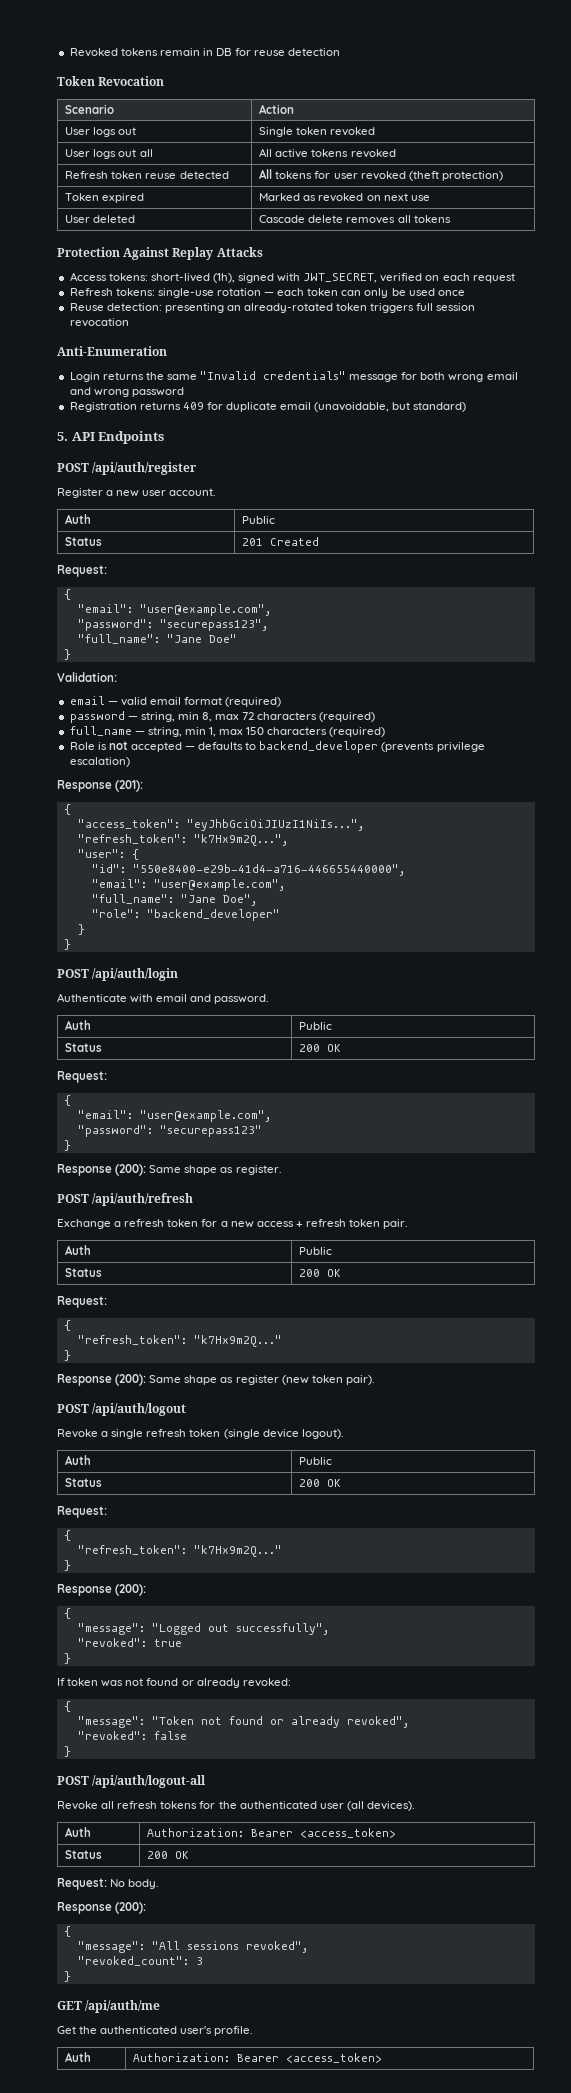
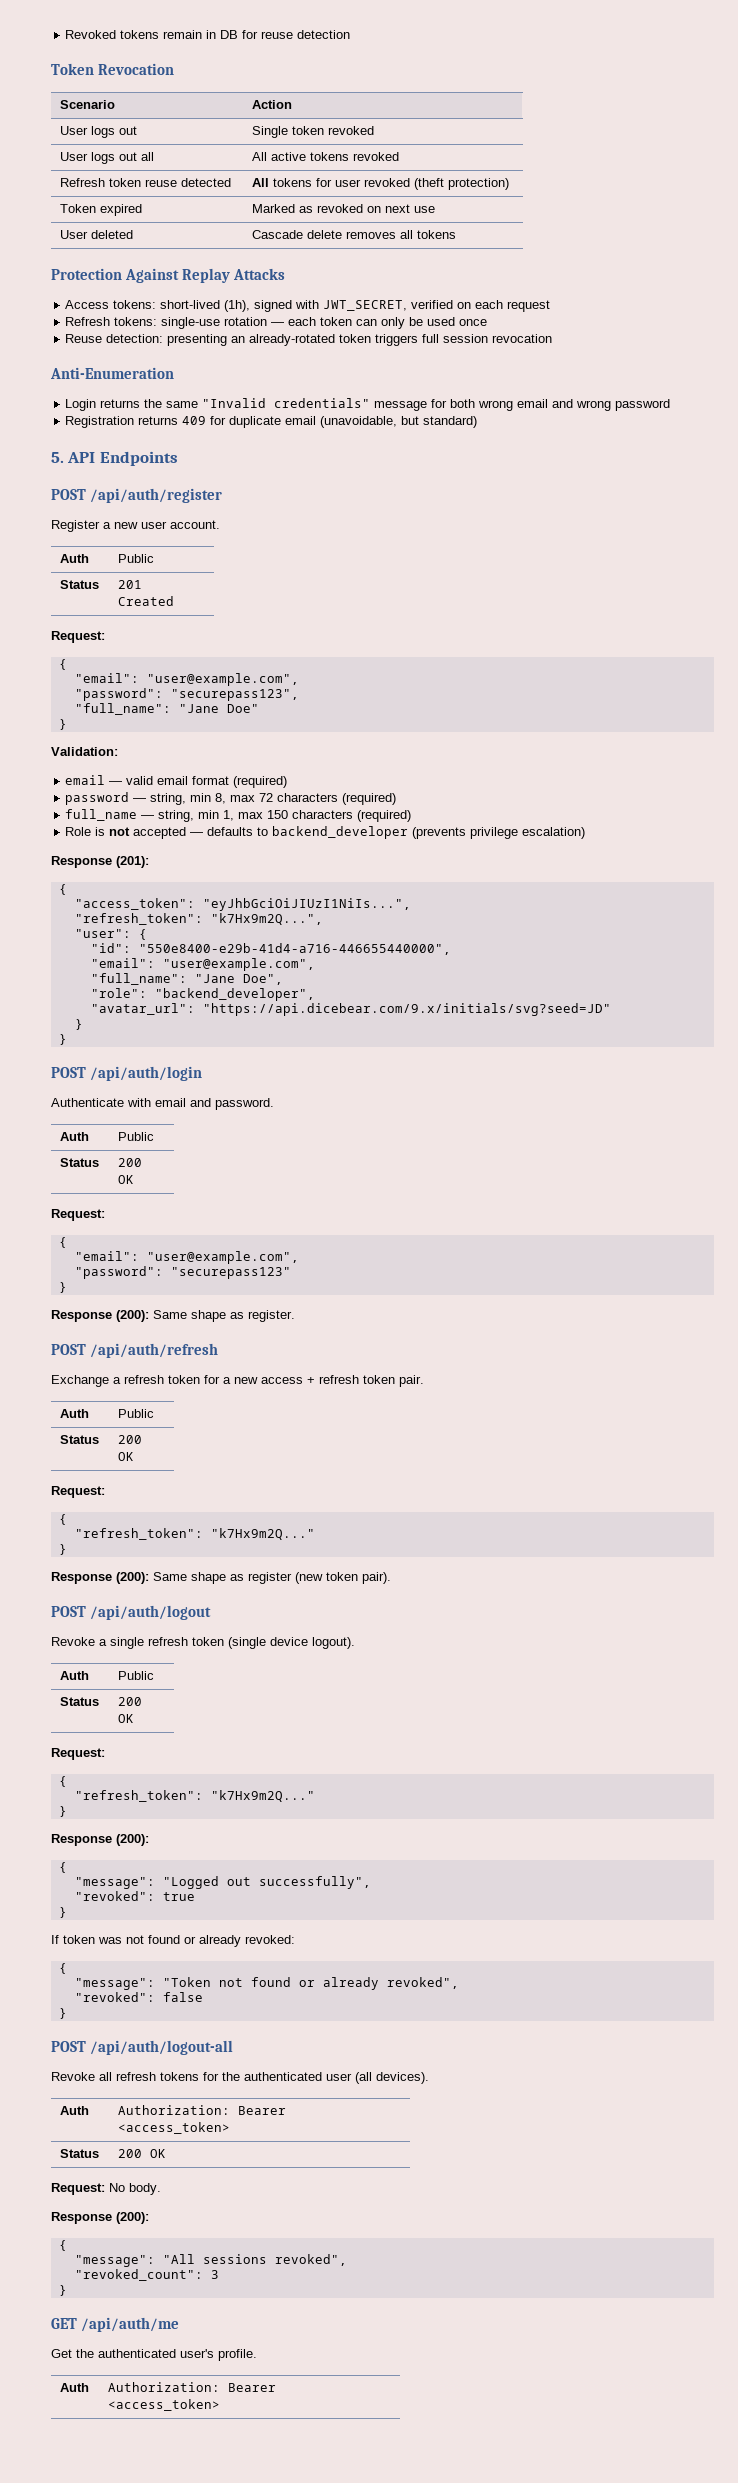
[146,909,280,921] "backend_developer" -> [154,988,315,1001] [90,1003,611,1016] "backend_developer", // "avatar_url": "https://api.dicebear.com/9.x/initials/svg?seed=JD"

